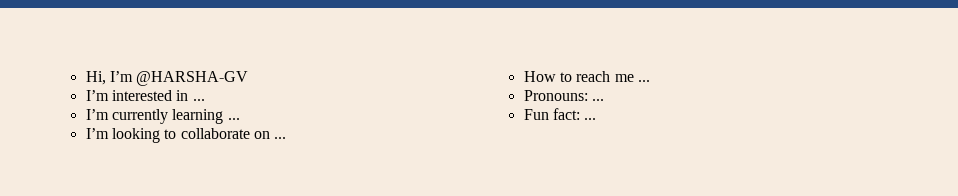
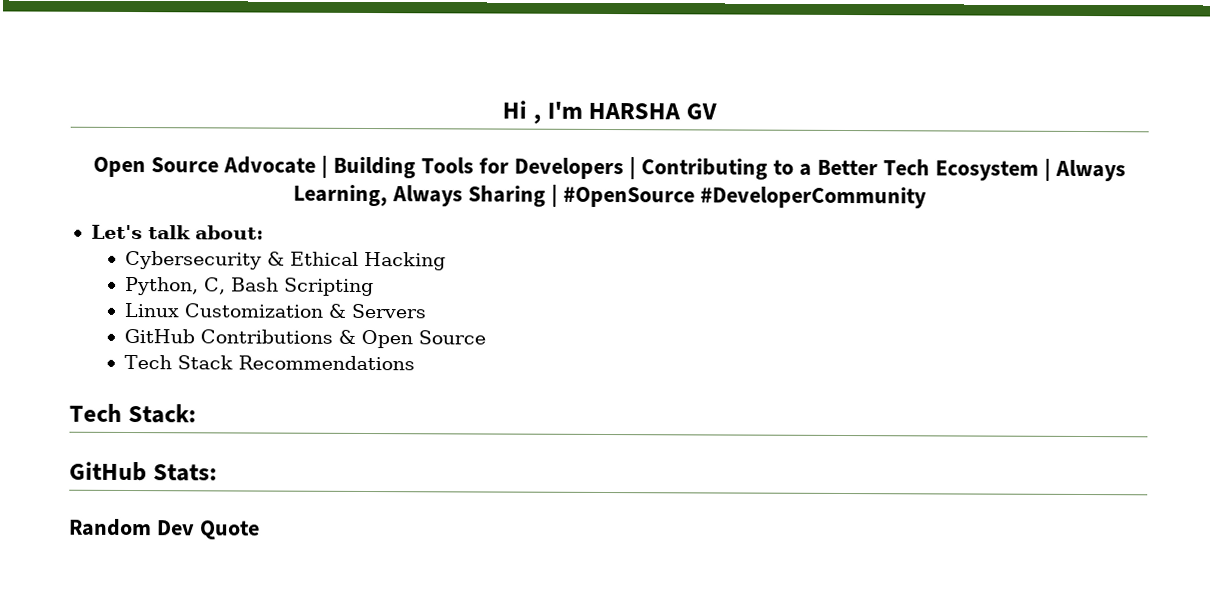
[85,71,249,86] [85,90,205,101] [85,109,240,124] [85,128,287,143] [523,71,650,82] [523,90,604,101] [523,108,597,120] Hi, I’m @HARSHA-GV // I’m interested in ... // I’m currently learning ... // I’m looking to collaborate on ... // How to reach me ... // Pronouns: ... // Fun fact: ... -> [502,100,717,124] [93,155,1126,182] [293,184,927,209] [90,224,264,240] [124,250,446,271] [124,276,374,297] [123,302,426,319] [123,328,486,349] [123,354,415,371] [69,403,196,424] [69,461,217,482] [69,518,260,540] Hi , I'm HARSHA GV // Open Source Advocate | Building Tools for Developers | Contributing to a Better Tech Ecosystem | Always Learning, Always Sharing | #OpenSource #DeveloperCommunity // Let's talk about: // Cybersecurity & Ethical Hacking // Python, C, Bash Scripting // Linux Customization & Servers // GitHub Contributions & Open Source // Tech Stack Recommendations // Tech Stack: // GitHub Stats: // Random Dev Quote

